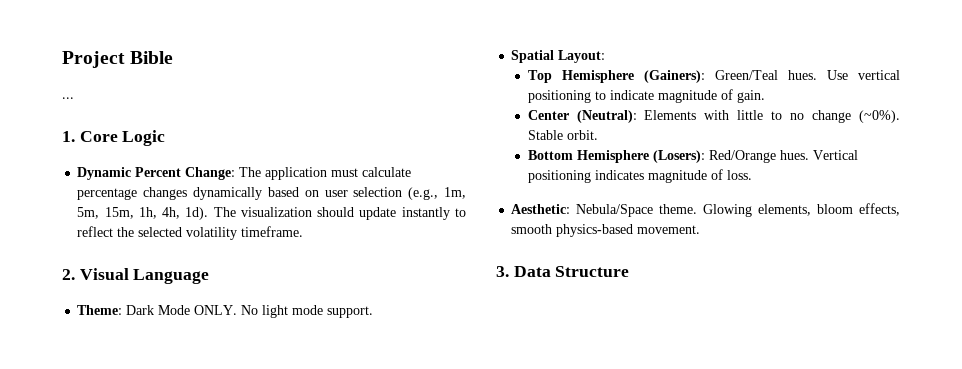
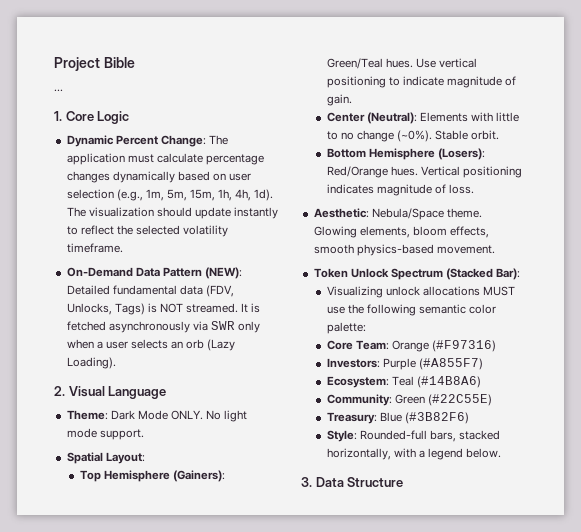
(304, 231) none -> [66,267,242,279] [66,285,234,297] [66,303,261,315] [66,321,261,333] [66,339,236,351] [66,357,116,369] // On-Demand Data Pattern (NEW): Detailed fundamental data (FDV, Unlocks, Tags) is NOT streamed. It is fetched asynchronously via SWR only when a user selects an orb (Lazy Loading).
(701, 229) none -> [313,268,521,280] [326,286,516,298] [326,304,497,316] [326,322,366,334] [326,340,497,352] [326,358,484,370] [326,376,482,388] [326,394,493,406] [326,412,470,424] [326,430,501,442] [326,448,502,460] // Token Unlock Spectrum (Stacked Bar): // Visualizing unlock allocations MUST use the following semantic color palette: // Core Team: Orange (#F97316) // Investors: Purple (#A855F7) // Ecosystem: Teal (#14B8A6) // Community: Green (#22C55E) // Treasury: Blue (#3B82F6) // Style: Rounded-full bars, stacked horizontally, with a legend below.

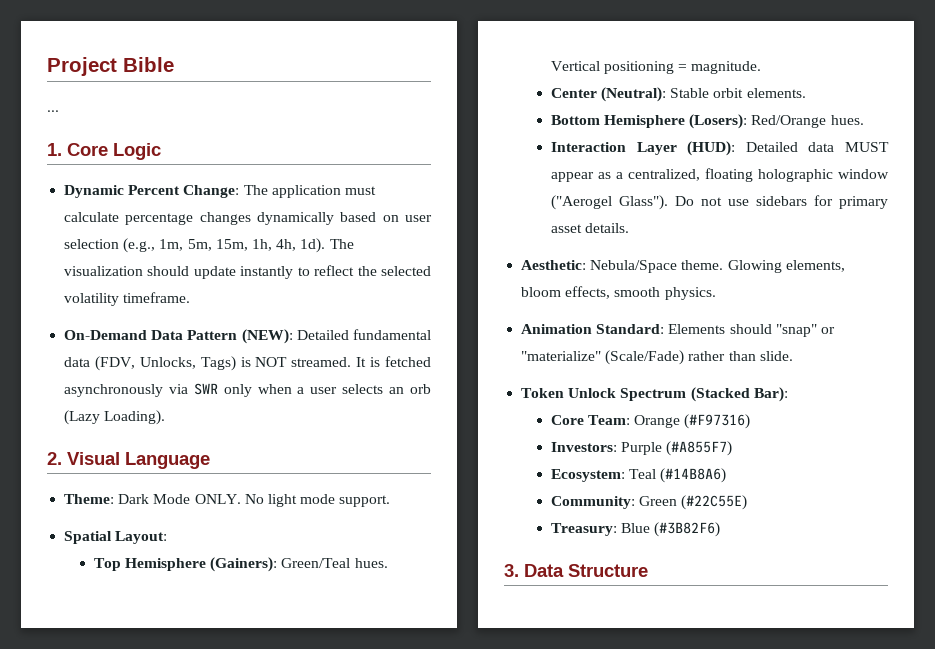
[416,58,478,68] [326,76,517,88] [326,94,352,106] [326,112,520,124] [326,130,500,142] Use vertical positioning to indicate magnitude of gain. // Center (Neutral): Elements with little to no change (~0%). Stable orbit. -> [550,61,762,74] [550,87,806,102] Vertical positioning = magnitude. // Center (Neutral): Stable orbit elements.
[421,166,523,178] [326,184,475,196] Vertical positioning indicates magnitude of loss. -> [550,141,889,156] [550,168,889,182] [550,195,888,210] [550,223,630,233] // Interaction Layer (HUD): Detailed data MUST appear as a centralized, floating holographic window ("Aerogel Glass"). Do not use sidebars for primary asset details.
[356,244,495,256] physics-based movement. -> [664,287,716,300] [521,324,835,337] [521,350,793,365] physics. // Animation Standard: Elements should "snap" or "materialize" (Scale/Fade) rather than slide.
[326,286,516,298] [326,304,497,316] [326,322,366,334] // Visualizing unlock allocations MUST use the following semantic color palette: -> (788, 394) none
[326,430,501,442] [326,448,502,460] // Style: Rounded-full bars, stacked horizontally, with a legend below. -> (721, 529) none

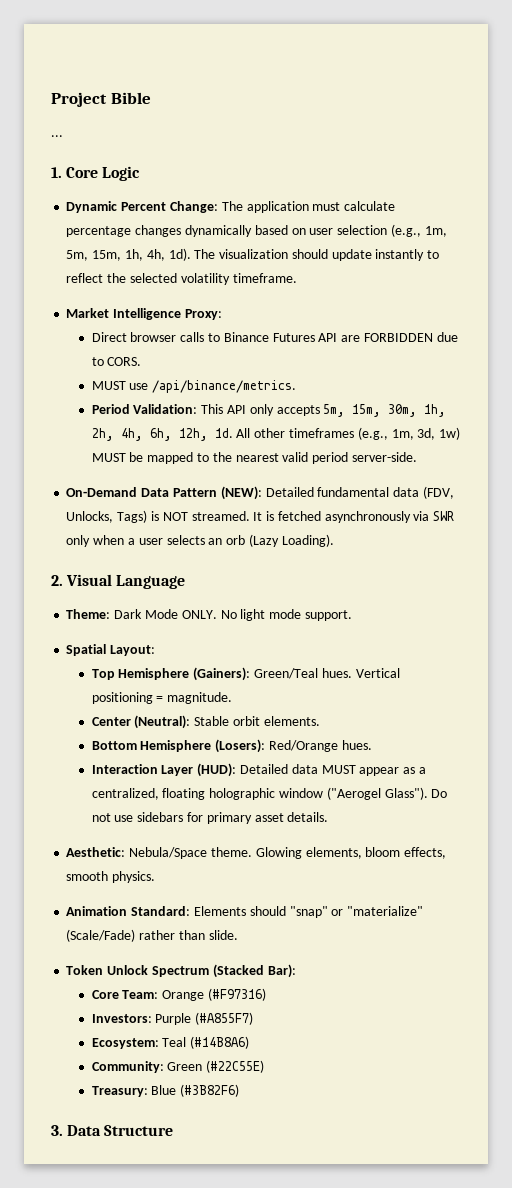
(191, 297) none -> [66,308,222,320] [91,332,458,342] [91,357,142,366] [91,380,297,393] [91,404,447,417] [91,427,461,441] [91,452,417,464] // Market Intelligence Proxy: // Direct browser calls to Binance Futures API are FORBIDDEN due to CORS. // MUST use /api/binance/metrics. // Period Validation: This API only accepts 5m, 15m, 30m, 1h, 2h, 4h, 6h, 12h, 1d. All other timeframes (e.g., 1m, 3d, 1w) MUST be mapped to the nearest valid period server-side.

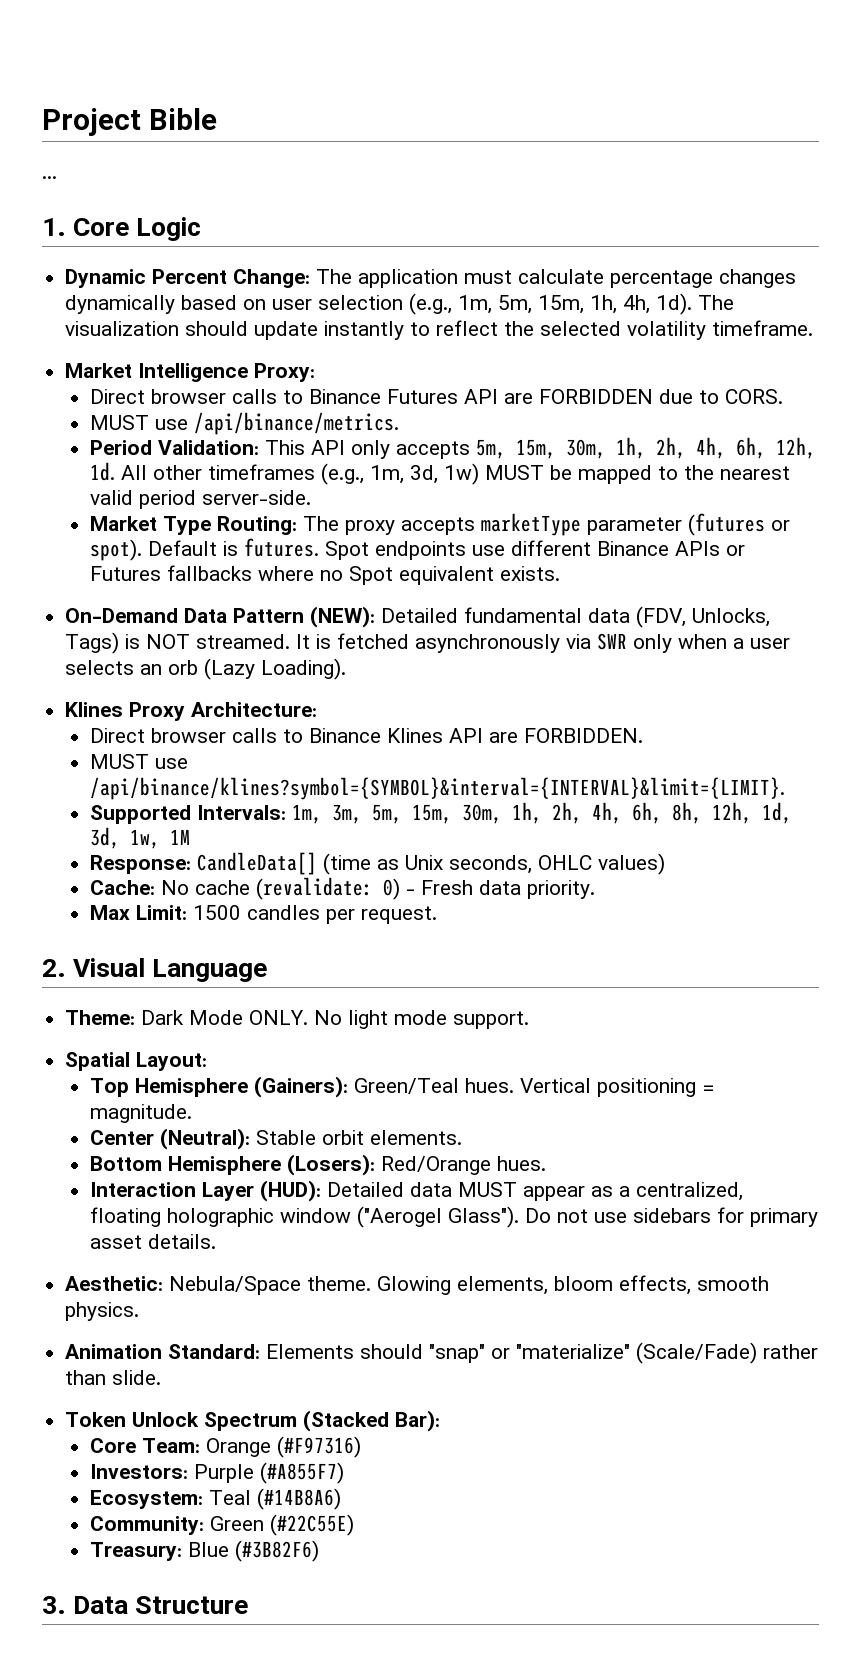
(417, 457) none -> [90,513,791,536] [90,538,746,561] [90,565,561,585] // Market Type Routing: The proxy accepts marketType parameter (futures or spot). Default is futures. Spot endpoints use different Binance APIs or Futures fallbacks where no Spot equivalent exists.
(334, 540) none -> [65,702,318,721] [90,728,644,743] [90,754,189,769] [90,777,786,800] [90,802,793,824] [90,827,191,849] [90,852,666,875] [90,877,596,900] [90,905,438,924] // Klines Proxy Architecture: // Direct browser calls to Binance Klines API are FORBIDDEN. // MUST use /api/binance/klines?symbol={SYMBOL}&interval={INTERVAL}&limit={LIMIT}. // Supported Intervals: 1m, 3m, 5m, 15m, 30m, 1h, 2h, 4h, 6h, 8h, 12h, 1d, 3d, 1w, 1M // Response: CandleData[] (time as Unix seconds, OHLC values) // Cache: No cache (revalidate: 0) - Fresh data priority. // Max Limit: 1500 candles per request.

